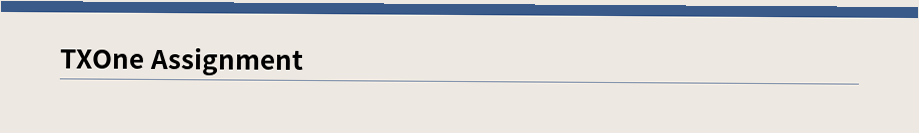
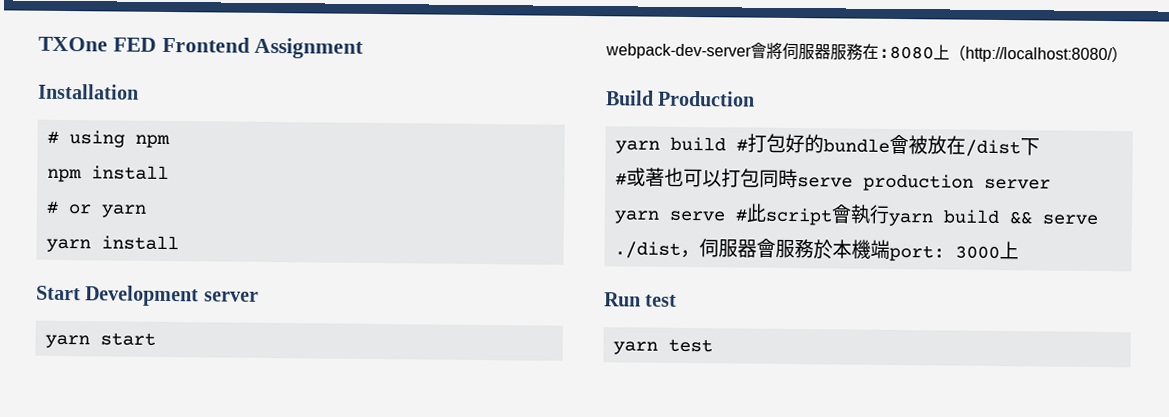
(145, 59) none -> [112,36,250,53] FED Frontend
(305, 61) none -> [38,83,139,100] [46,130,170,149] [46,165,169,183] [45,200,147,218] [45,235,179,253] [36,285,259,307] [44,332,156,349] [605,42,1128,64] [605,90,756,107] [614,133,1040,158] [614,167,1051,192] [613,203,1098,227] [613,238,1019,262] [604,292,678,307] [612,338,713,355] // Installation // # using npm // npm install // # or yarn // yarn install // Start Development server // yarn start // webpack-dev-server會將伺服器服務在:8080上（http://localhost:8080/） // Build Production // yarn build #打包好的bundle會被放在/dist下 // #或著也可以打包同時serve production server // yarn serve #此script會執行yarn build && serve ./dist，伺服器會服務於本機端port: 3000上 // Run test // yarn test

